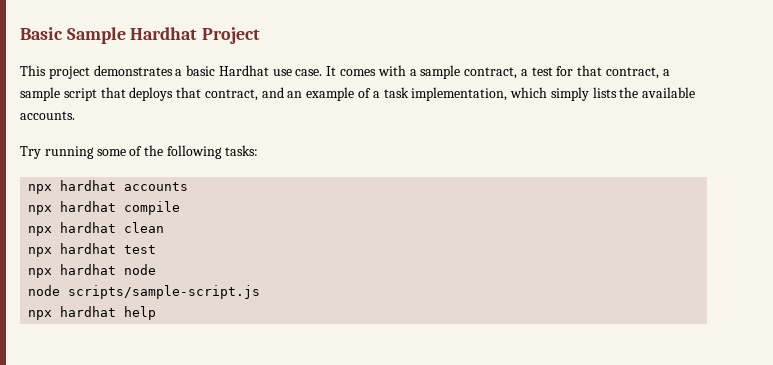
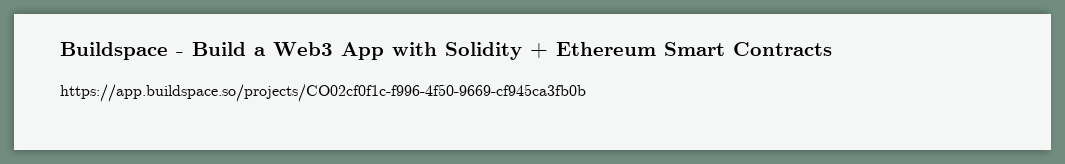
[20,27,261,44] [20,65,670,79] [20,87,696,101] [20,111,75,120] [20,145,258,159] [28,180,189,194] [28,201,181,215] [28,222,165,236] [28,243,157,257] [28,264,157,278] [28,285,261,299] [28,306,157,320] Basic Sample Hardhat Project // This project demonstrates a basic Hardhat use case. It comes with a sample contract, a test for that contract, a sample script that deploys that contract, and an example of a task implementation, which simply lists the available accounts. // Try running some of the following tasks: // npx hardhat accounts // npx hardhat compile // npx hardhat clean // npx hardhat test // npx hardhat node // node scripts/sample-script.js // npx hardhat help -> [60,42,832,60] [60,84,586,102] Buildspace - Build a Web3 App with Solidity + Ethereum Smart Contracts // https://app.buildspace.so/projects/CO02cf0f1c-f996-4f50-9669-cf945ca3fb0b

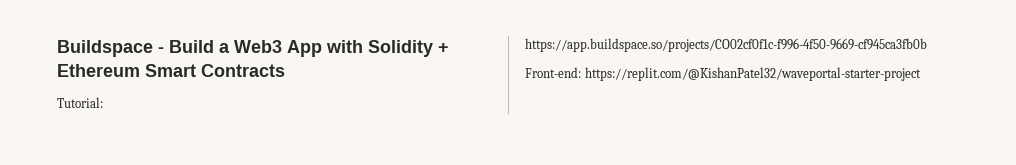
(832, 49) none -> [57,97,103,108] Tutorial:
(586, 93) none -> [525,67,921,81] // Front-end: https://replit.com/@KishanPatel32/waveportal-starter-project

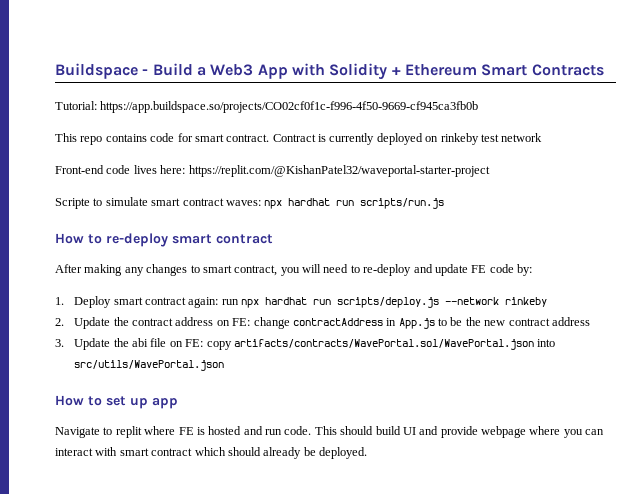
[525,67,921,81] Front-end: https://replit.com/@KishanPatel32/waveportal-starter-project -> [55,133,543,145] [55,165,490,177] [55,197,445,209] [55,233,273,247] [55,264,532,276] [55,296,548,308] [55,317,590,329] [55,338,556,350] [74,360,225,371] [55,395,178,409] [55,426,605,438] [55,447,367,459] This repo contains code for smart contract. Contract is currently deployed on rinkeby test network // Front-end code lives here: https://replit.com/@KishanPatel32/waveportal-starter-project // Scripte to simulate smart contract waves: npx hardhat run scripts/run.js // How to re-deploy smart contract // After making any changes to smart contract, you will need to re-deploy and update FE code by: // 1. Deploy smart contract again: run npx hardhat run scripts/deploy.js --network rinkeby // 2. Update the contract address on FE: change contractAddress in App.js to be the new contract address // 3. Update the abi file on FE: copy artifacts/contracts/WavePortal.sol/WavePortal.json into src/utils/WavePortal.json // How to set up app // Navigate to replit where FE is hosted and run code. This should build UI and provide webpage where you can interact with smart contract which should already be deployed.

